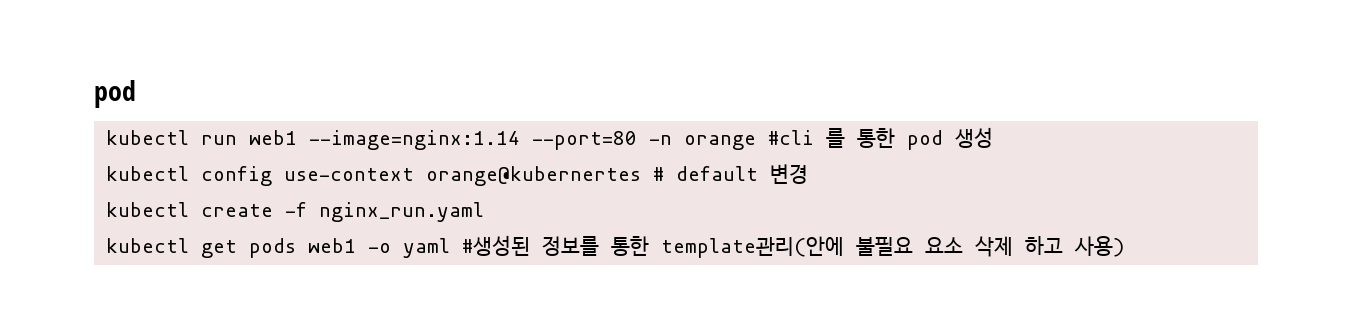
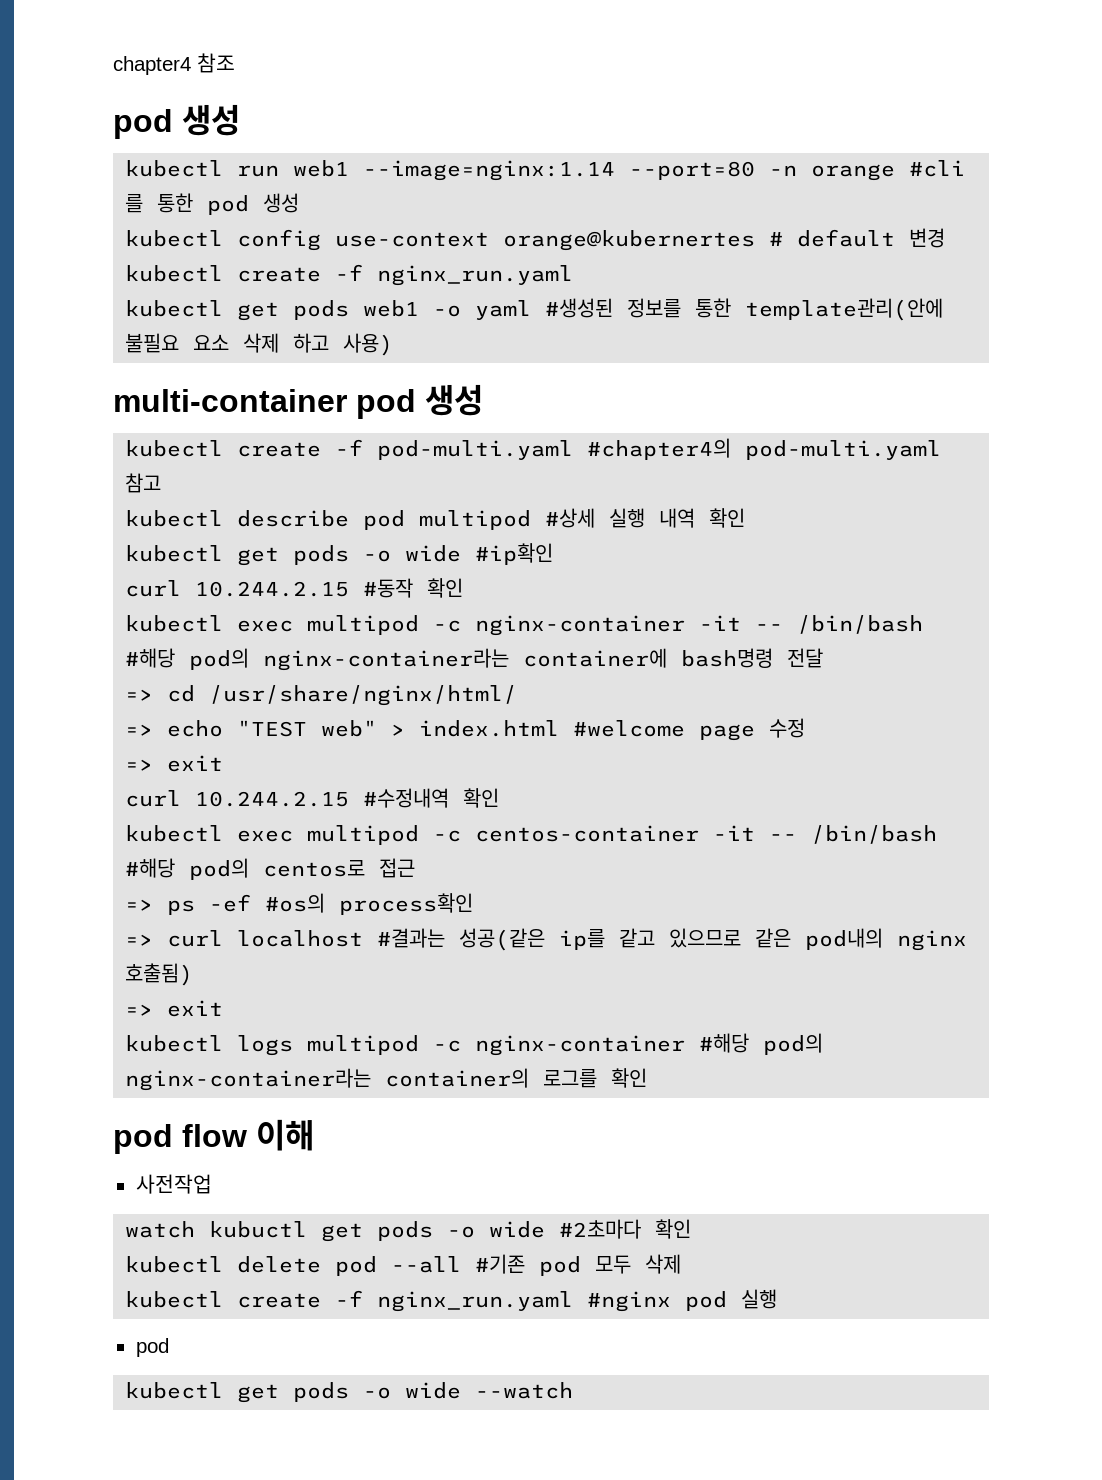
[94,80,136,108] pod -> [113,53,235,75] [113,104,240,139] chapter4 참조 // pod 생성
(1124, 246) none -> [113,384,483,419] [125,438,942,460] [125,473,162,493] [125,508,746,530] [125,543,554,566] [125,578,464,598] [125,615,924,636] [125,648,824,671] [125,685,518,706] [125,718,806,741] [125,755,224,772] [125,788,500,808] [125,825,938,845] [125,858,416,880] [125,893,474,915] [125,928,968,951] [125,963,194,986] [125,1000,224,1017] [125,1033,824,1056] [125,1068,648,1091] [113,1119,314,1154] [135,1174,212,1194] [125,1219,692,1242] [125,1254,682,1276] [125,1289,778,1312] [135,1338,169,1357] [125,1382,574,1403] // multi-container pod 생성 // kubectl create -f pod-multi.yaml #chapter4의 pod-multi.yaml 참고 // kubectl describe pod multipod #상세 실행 내역 확인 // kubectl get pods -o wide #ip확인 // curl 10.244.2.15 #동작 확인 // kubectl exec multipod -c nginx-container -it -- /bin/bash #해당 pod의 nginx-container라는 container에 bash명령 전달 // => cd /usr/share/nginx/html/ // => echo "TEST web" > index.html #welcome page 수정 // => exit // curl 10.244.2.15 #수정내역 확인 // kubectl exec multipod -c centos-container -it -- /bin/bash #해당 pod의 centos로 접근 // => ps -ef #os의 process확인 // => curl localhost #결과는 성공(같은 ip를 같고 있으므로 같은 pod내의 nginx 호출됨) // => exit // kubectl logs multipod -c nginx-container #해당 pod의 nginx-container라는 container의 로그를 확인 // pod flow 이해 // 사전작업 // watch kubuctl get pods -o wide #2초마다 확인 // kubectl delete pod --all #기존 pod 모두 삭제 // kubectl create -f nginx_run.yaml #nginx pod 실행 // pod // kubectl get pods -o wide --watch

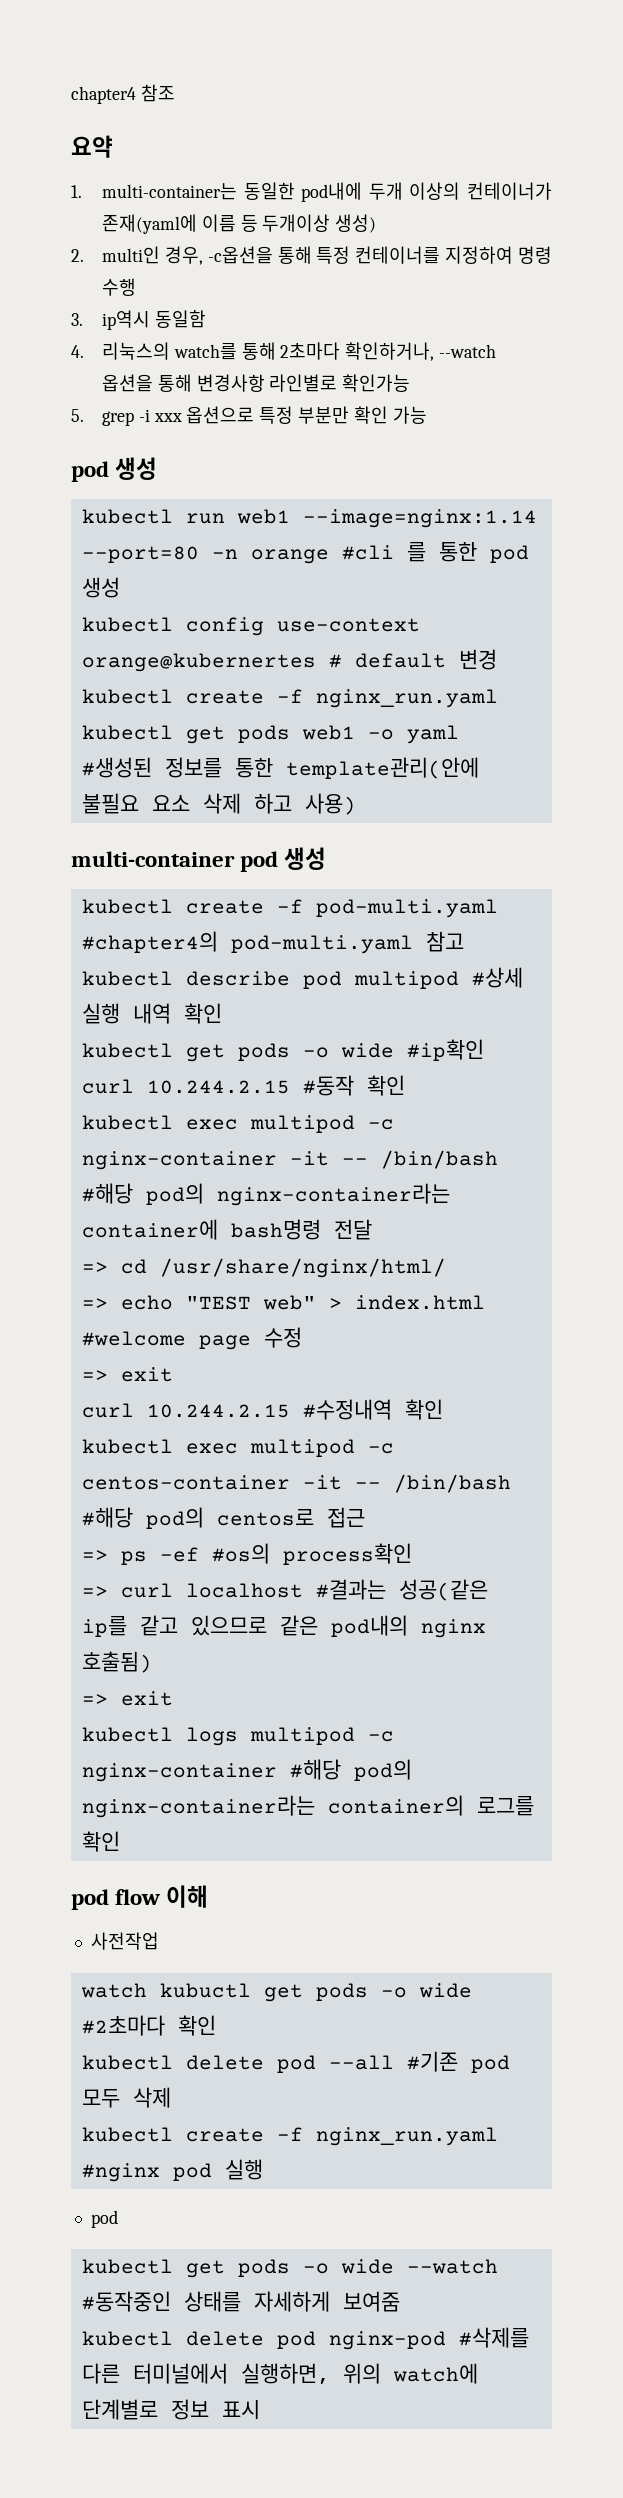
(235, 63) none -> [71,135,113,158] [71,182,552,202] [101,214,377,234] [71,246,552,265] [101,278,136,296] [71,310,206,330] [71,342,497,361] [101,374,411,392] [71,406,427,426] // 요약 // 1. multi-container는 동일한 pod내에 두개 이상의 컨테이너가 존재(yaml에 이름 등 두개이상 생성) // 2. multi인 경우, -c옵션을 통해 특정 컨테이너를 지정하여 명령 수행 // 3. ip역시 동일함 // 4. 리눅스의 watch를 통해 2초마다 확인하거나, --watch 옵션을 통해 변경사항 라인별로 확인가능 // 5. grep -i xxx 옵션으로 특정 부분만 확인 가능
(574, 1390) none -> [81,2291,400,2312] [81,2327,529,2350] [81,2363,478,2385] [81,2399,260,2420] #동작중인 상태를 자세하게 보여줌 // kubectl delete pod nginx-pod #삭제를 다른 터미널에서 실행하면, 위의 watch에 단계별로 정보 표시

